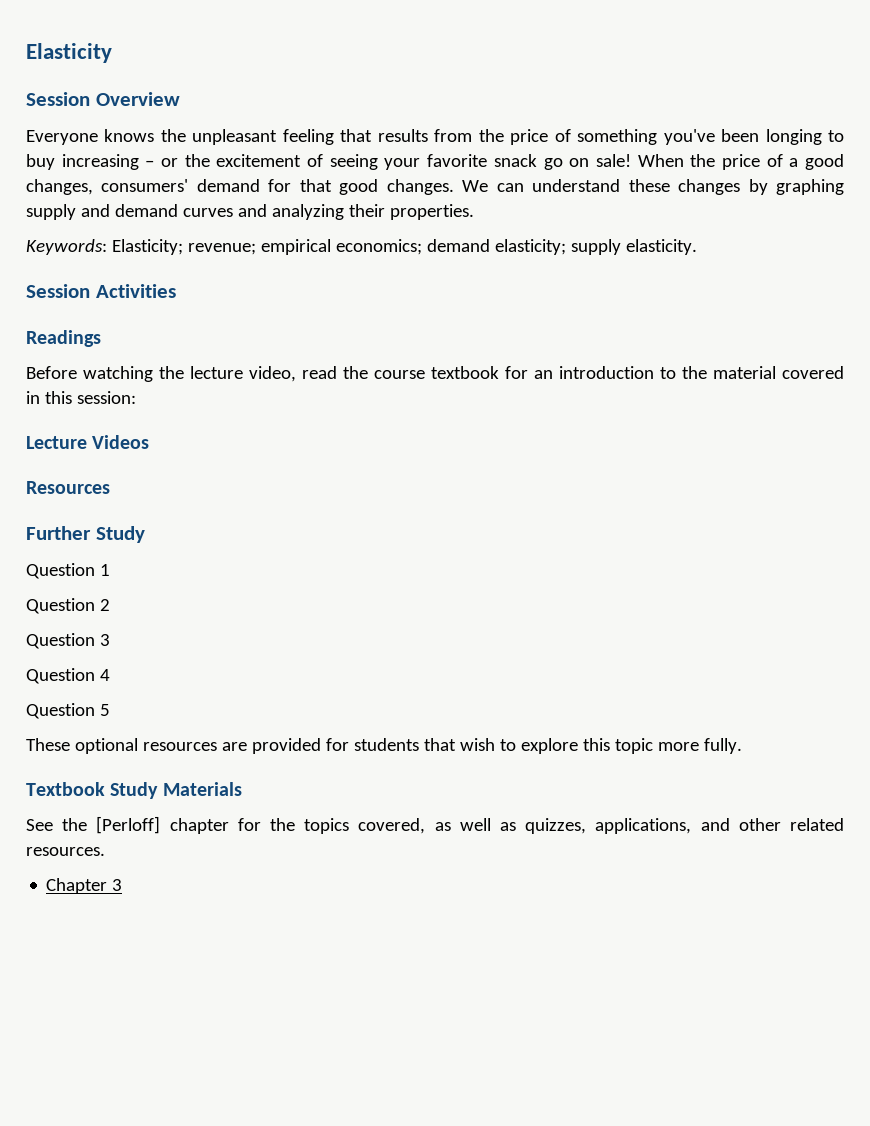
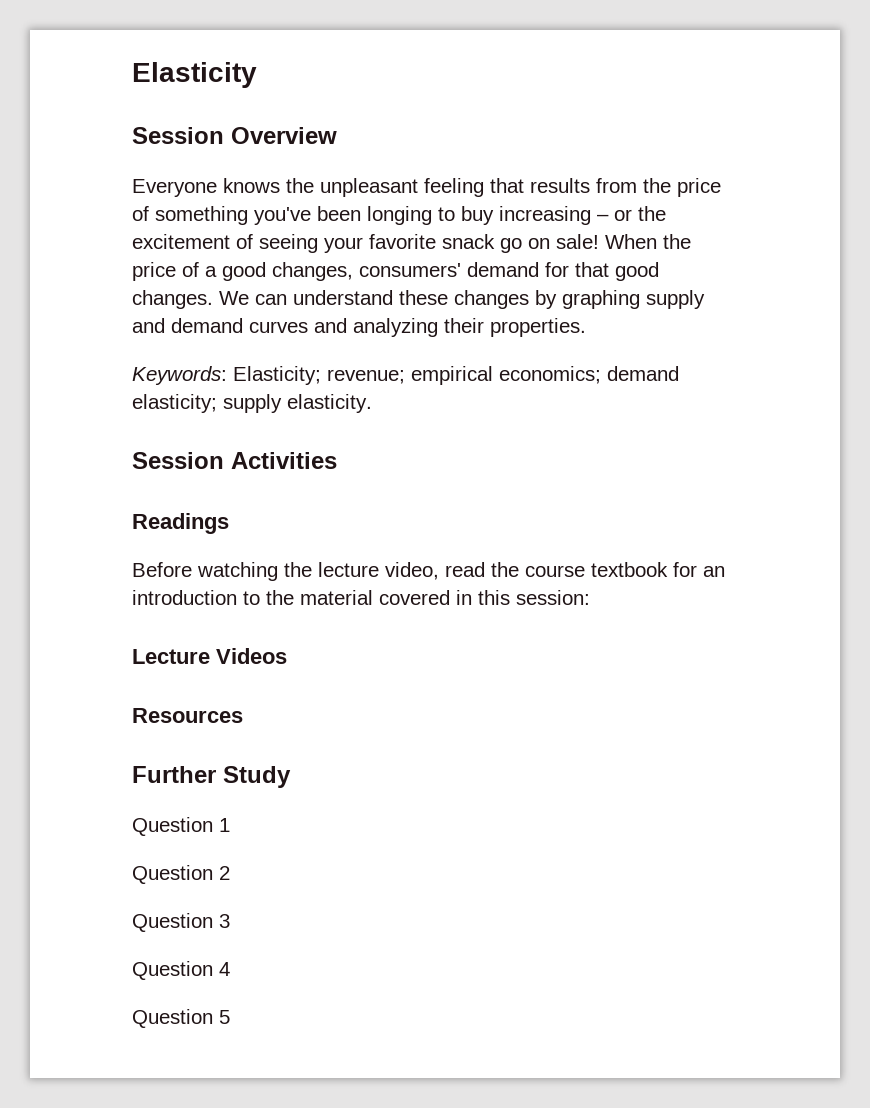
[26,738,742,754] [26,782,242,799] [26,816,845,834] [26,847,105,856] [46,878,123,894] // These optional resources are provided for students that wish to explore this topic more fully. // Textbook Study Materials // See the [Perloff] chapter for the topics covered, as well as quizzes, applications, and other related resources. // Chapter 3 -> (230, 1017) none

